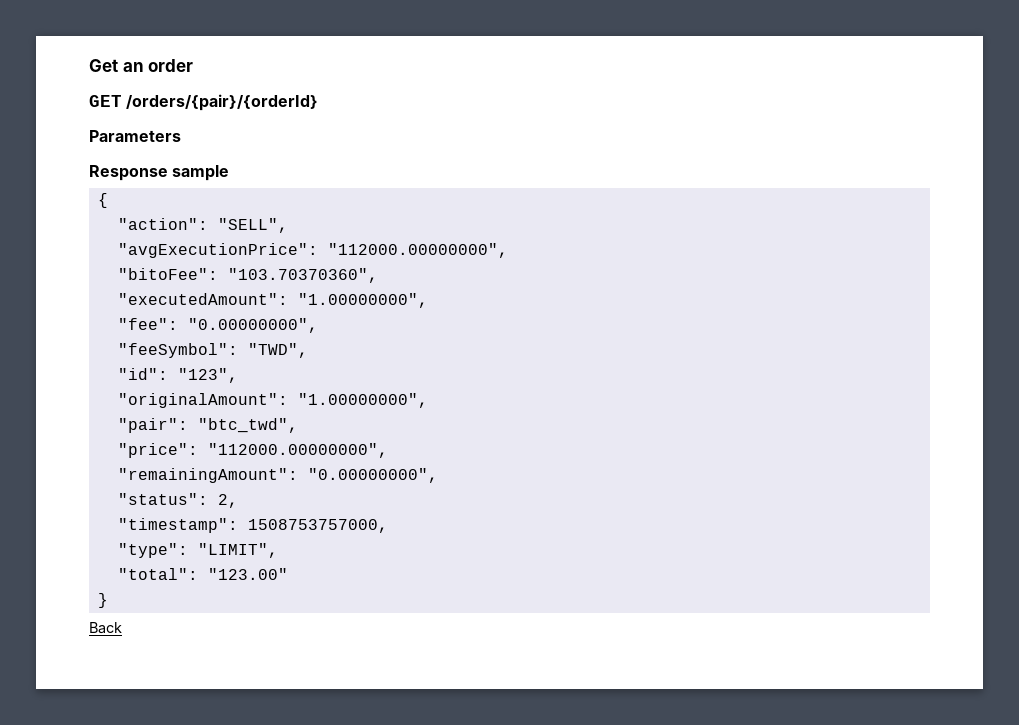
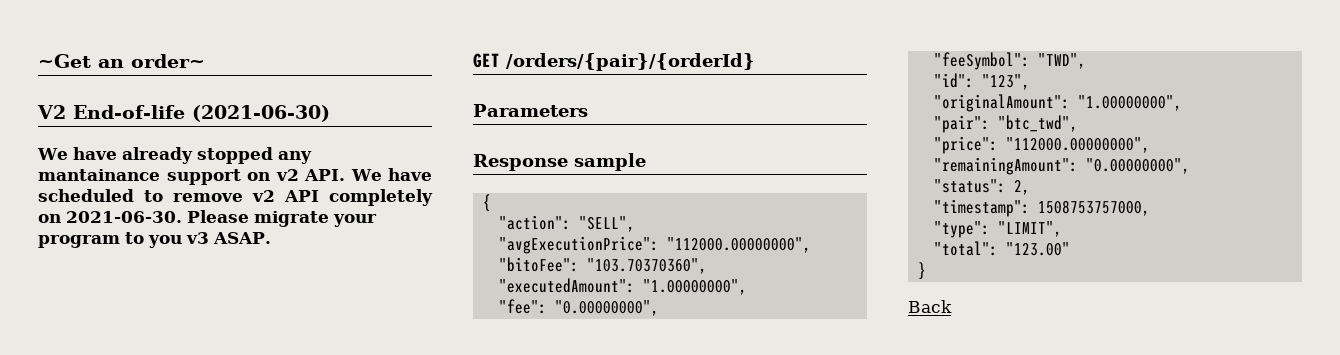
[89,59,194,72] Get an order -> [38,54,205,68] [37,105,330,122] [37,147,312,164] [38,168,433,185] [38,189,433,206] [38,210,377,227] [38,232,271,248] ~Get an order~ // V2 End-of-life (2021-06-30) // We have already stopped any mantainance support on v2 API. We have scheduled to remove v2 API completely on 2021-06-30. Please migrate your program to you v3 ASAP.

